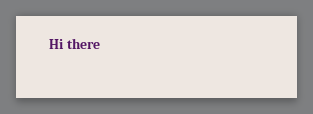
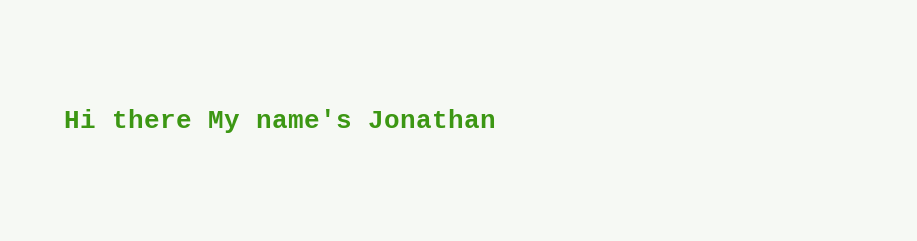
(100, 43) none -> [208,109,496,133] My name's Jonathan

